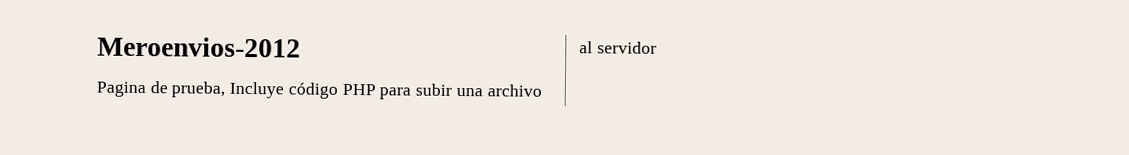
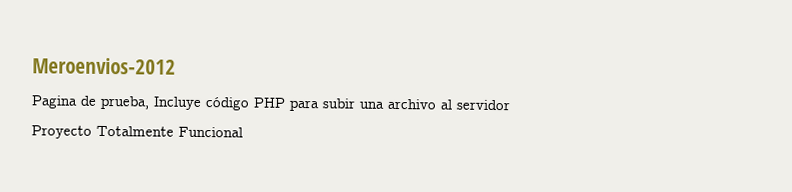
(657, 47) none -> [31,125,243,139] // Proyecto Totalmente Funcional

